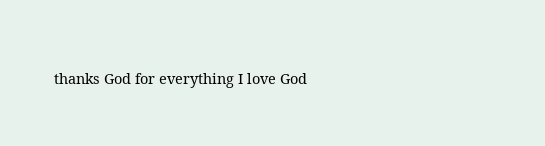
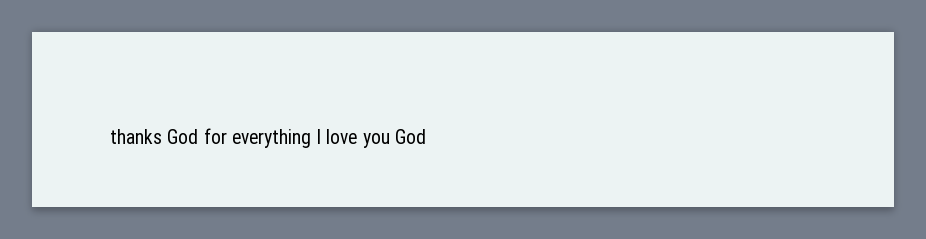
(276, 78) none -> [362,133,390,148] you

